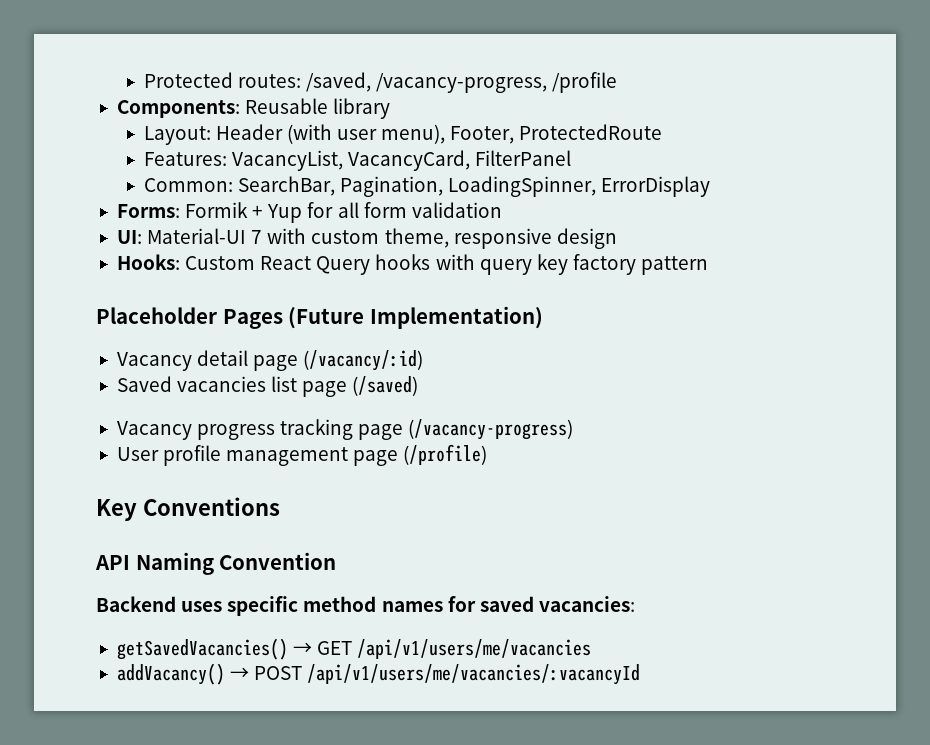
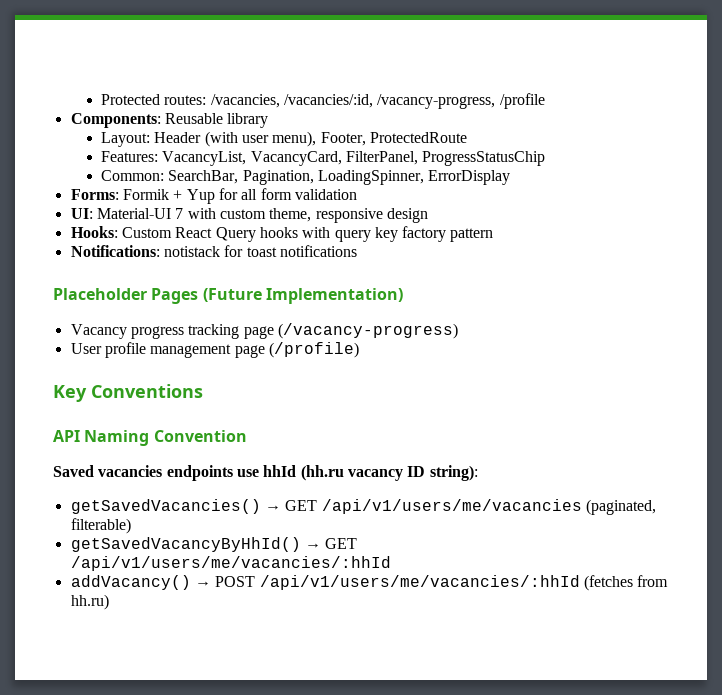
[305,72,371,92] /saved, -> [210,94,373,108] /vacancies, /vacancies/:id,
[474,150,571,166] FilterPanel -> [345,151,546,166] FilterPanel, ProgressStatusChip
(709, 265) none -> [70,245,357,257] // Notifications: notistack for toast notifications
[116,350,424,371] [116,376,419,397] // Vacancy detail page (/vacancy/:id) // Saved vacancies list page (/saved) -> (403, 296) none
[96,596,635,616] [116,638,592,660] Backend uses specific method names for saved vacancies: // getSavedVacancies() → GET /api/v1/users/me/vacancies -> [53,465,478,481] [70,499,656,515] [70,518,131,534] [70,537,358,552] [70,556,391,571] Saved vacancies endpoints use hhId (hh.ru vacancy ID string): // getSavedVacancies() → GET /api/v1/users/me/vacancies (paginated, filterable) // getSavedVacancyByHhId() → GET /api/v1/users/me/vacancies/:hhId
[307,664,641,685] /api/v1/users/me/vacancies/:vacancyId -> [259,575,669,591] [70,594,109,610] /api/v1/users/me/vacancies/:hhId (fetches from hh.ru)

